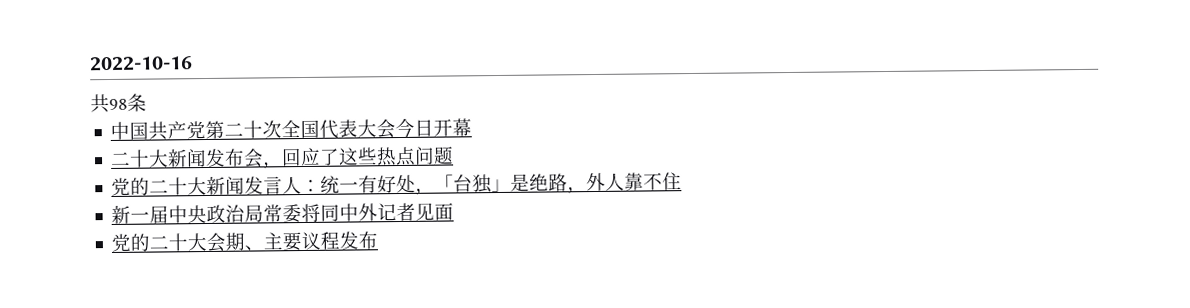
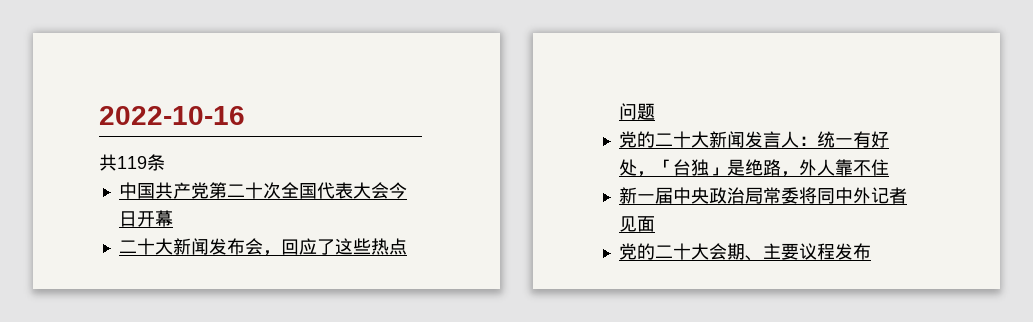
[109,98,128,110] 98 -> [117,156,147,169] 119

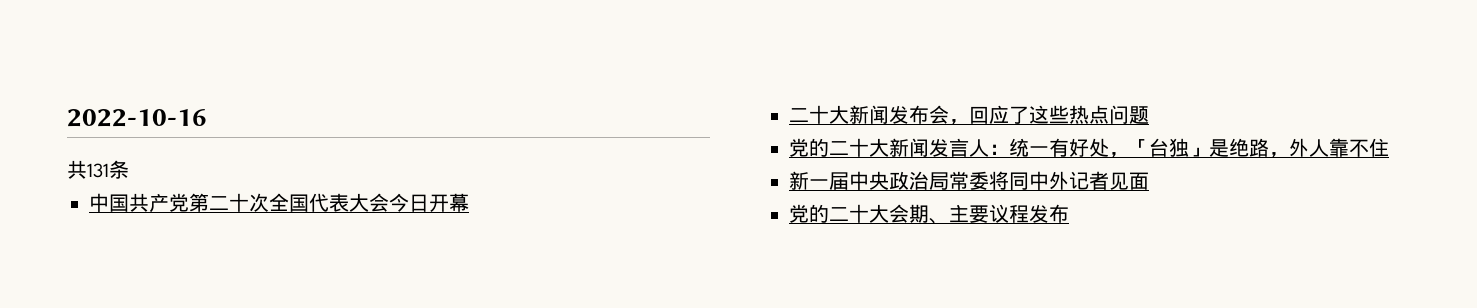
[117,156,147,169] 119 -> [87,163,109,178] 131

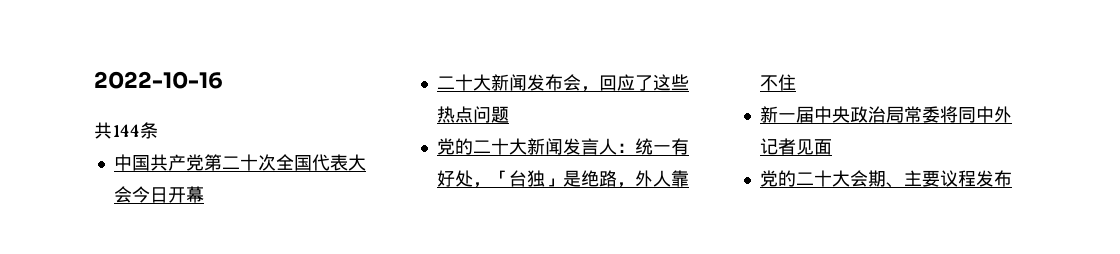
[87,163,109,178] 131 -> [112,124,140,137] 144

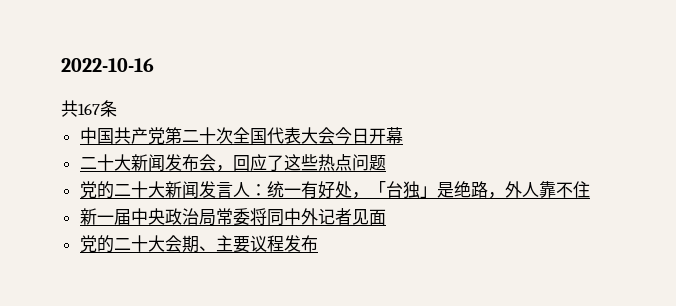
[112,124,140,137] 144 -> [78,103,100,115] 167

